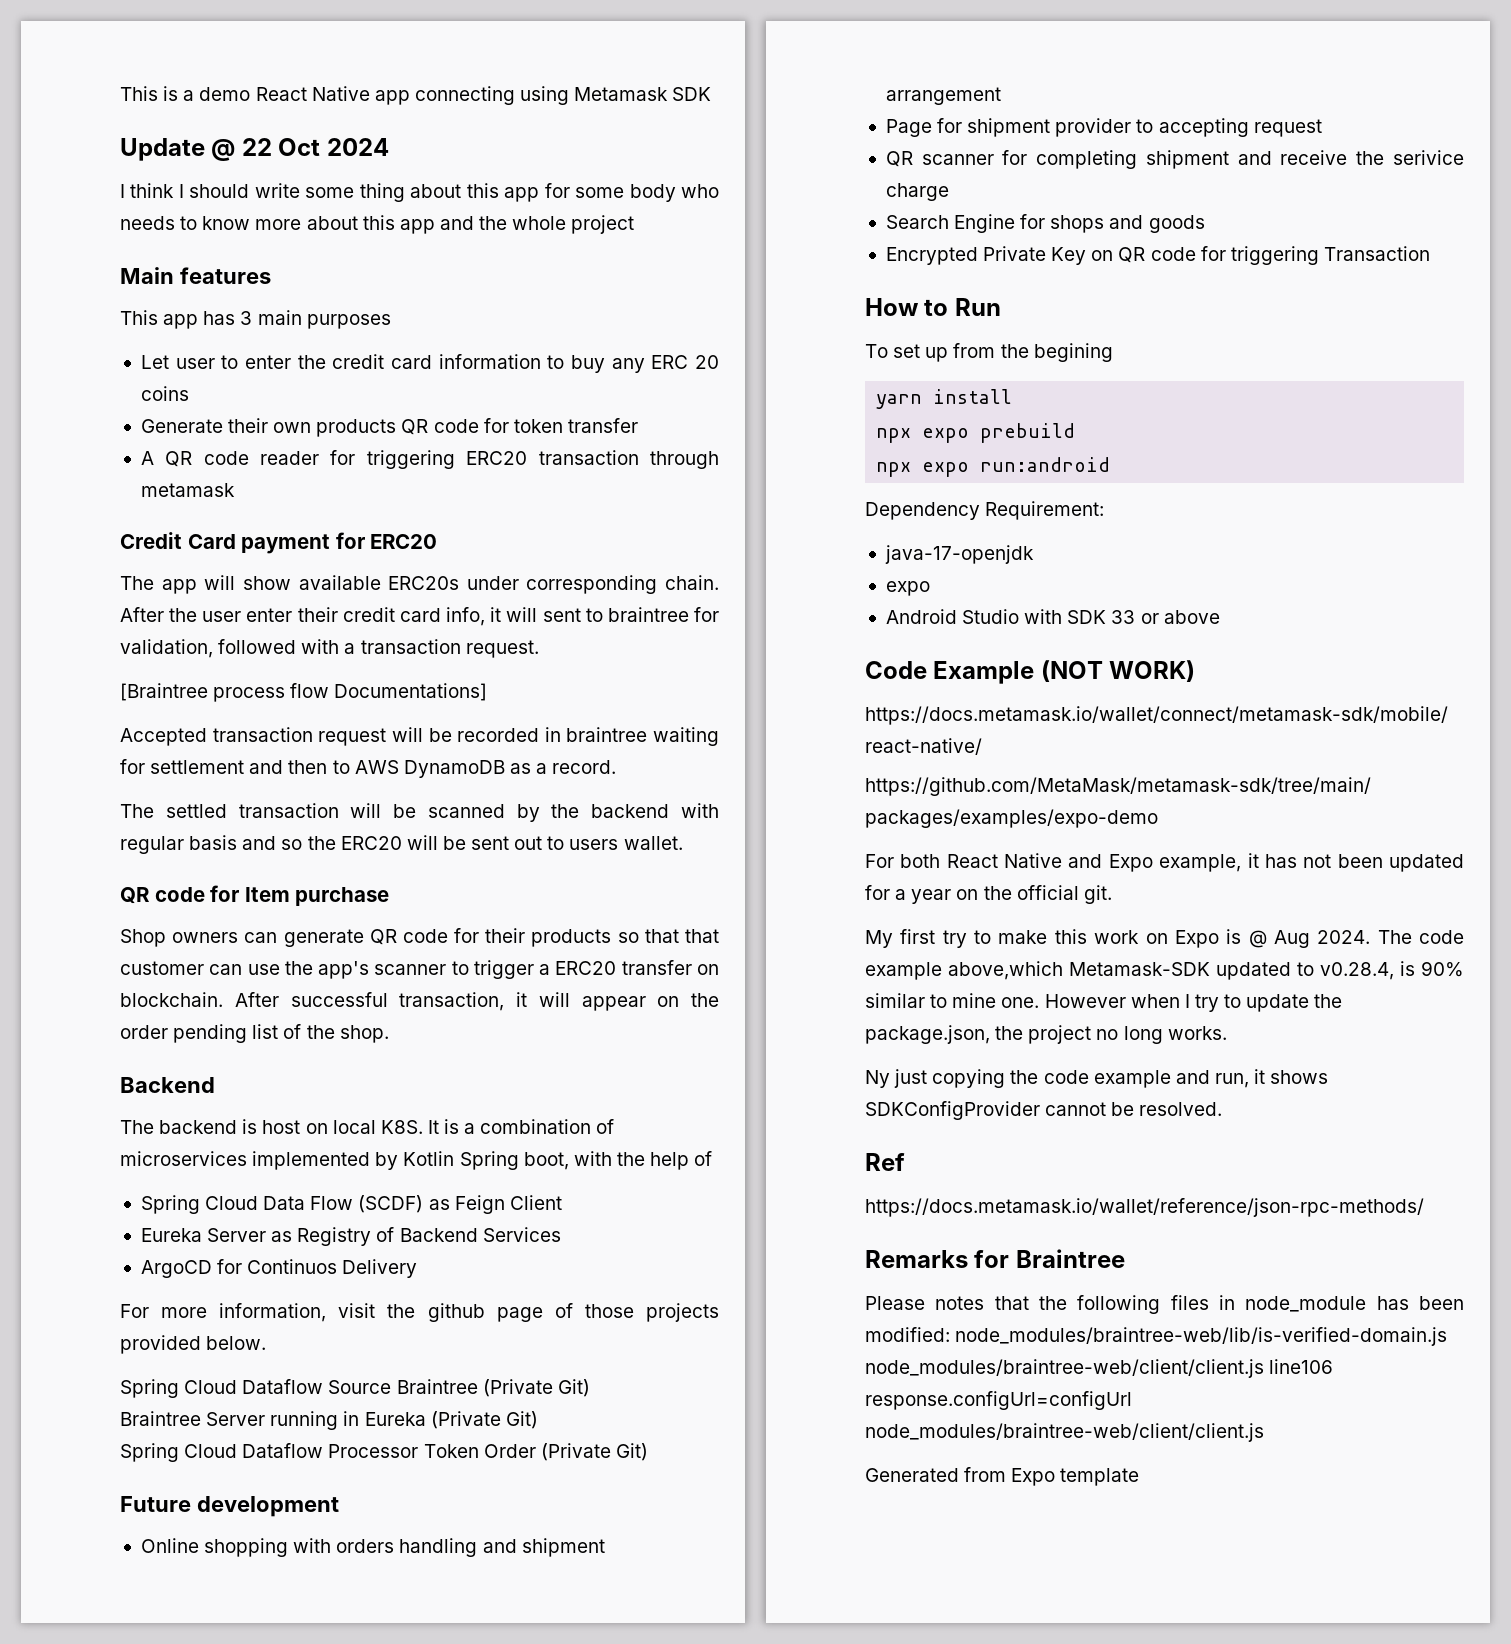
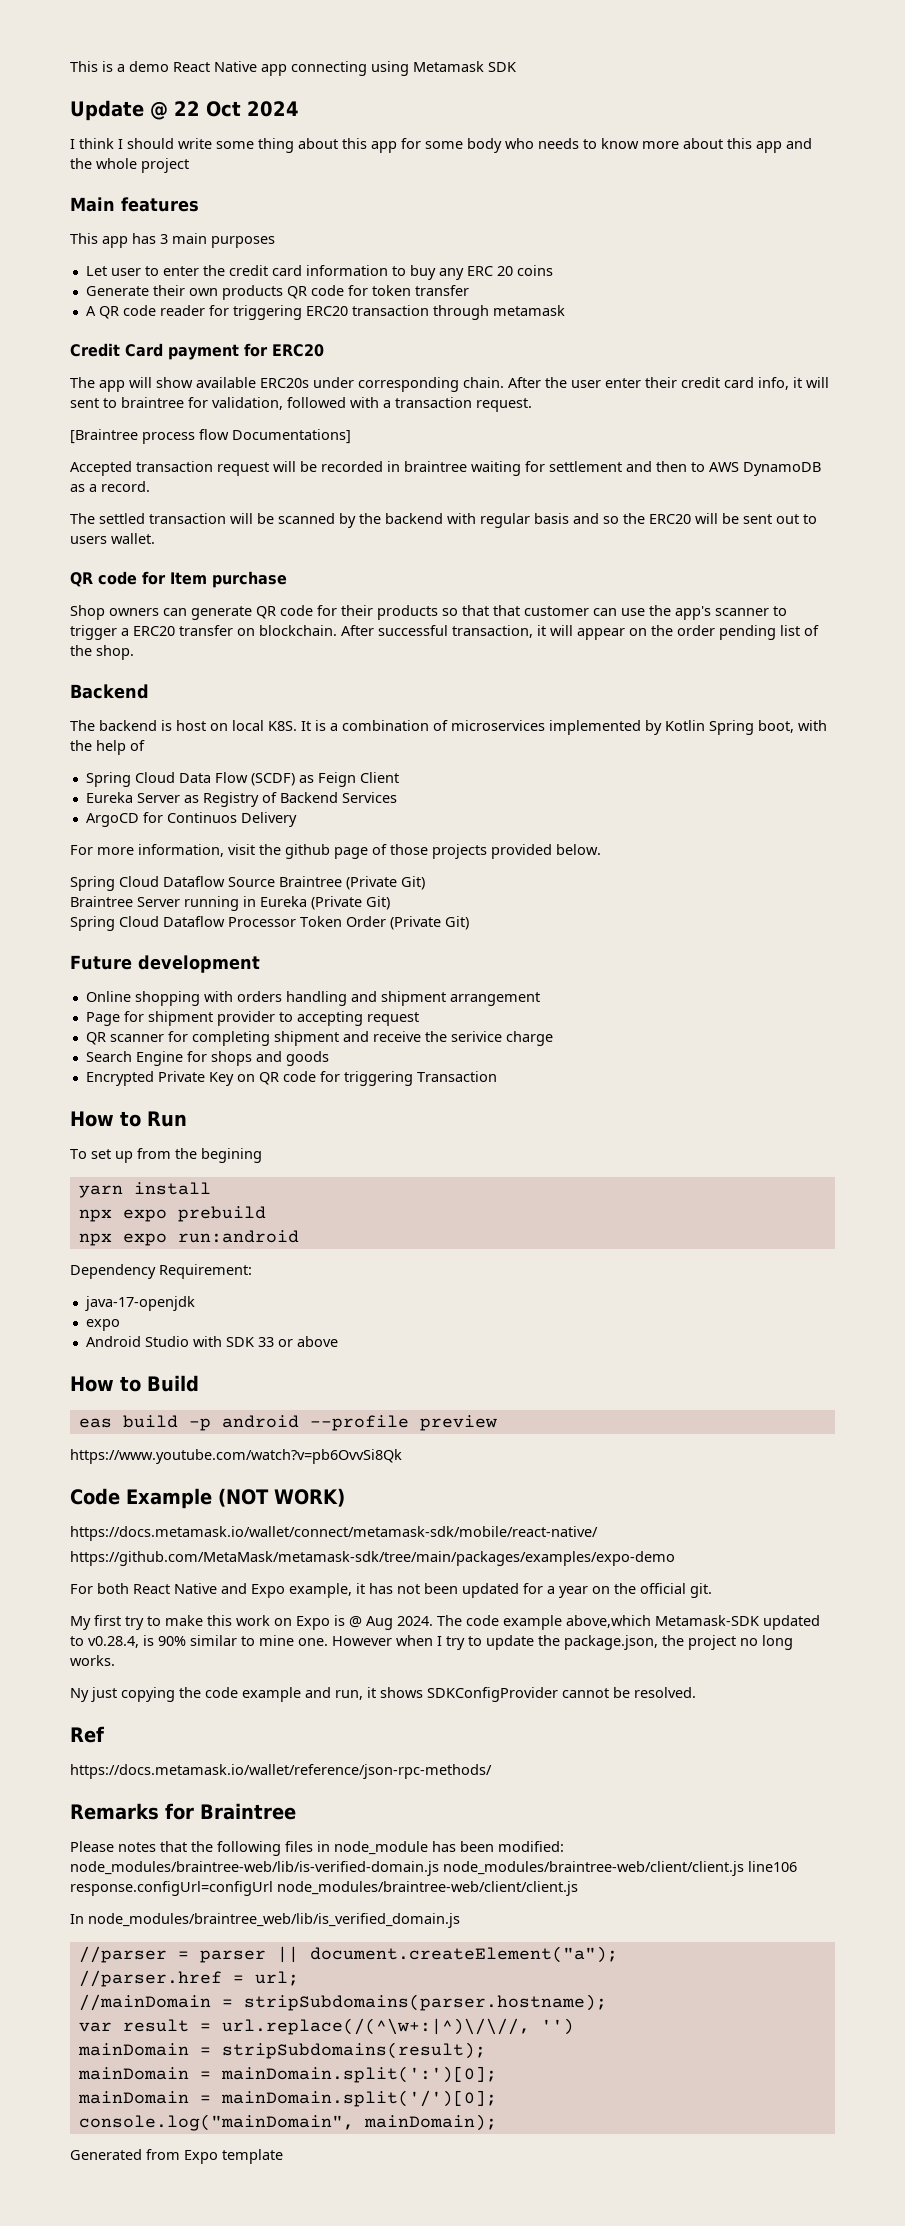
(1220, 617) none -> [70,1375,199,1392] [78,1415,497,1431] [70,1449,402,1464] // How to Build // eas build -p android --profile preview // https://www.youtube.com/watch?v=pb6OvvSi8Qk
(1264, 1432) none -> [70,1913,460,1928] [78,1946,618,1963] [78,1970,299,1987] [78,1994,607,2011] [78,2018,574,2035] [77,2042,486,2059] [77,2066,497,2083] [77,2090,497,2107] [78,2114,497,2131] // In node_modules/braintree_web/lib/is_verified_domain.js // //parser = parser || document.createElement("a"); // //parser.href = url; // //mainDomain = stripSubdomains(parser.hostname); // var result = url.replace(/(^\w+:|^)\/\//, '') // mainDomain = stripSubdomains(result); // mainDomain = mainDomain.split(':')[0]; // mainDomain = mainDomain.split('/')[0]; // console.log("mainDomain", mainDomain);

